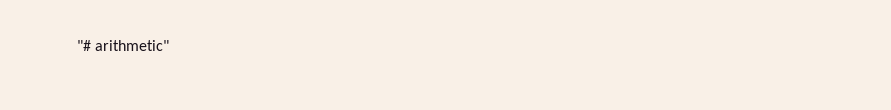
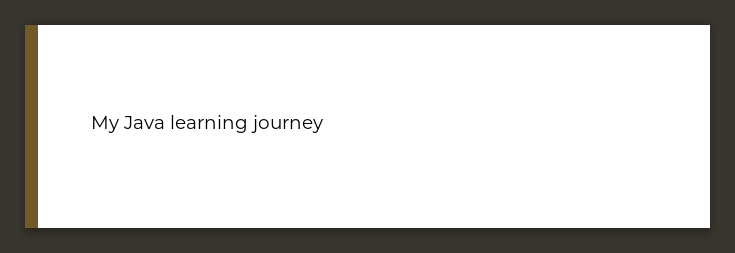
[77,40,170,51] "# arithmetic" -> [91,115,323,133] My Java learning journey

